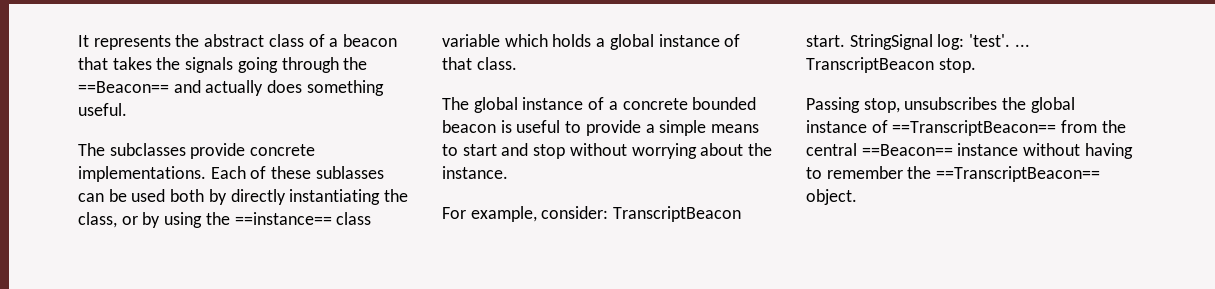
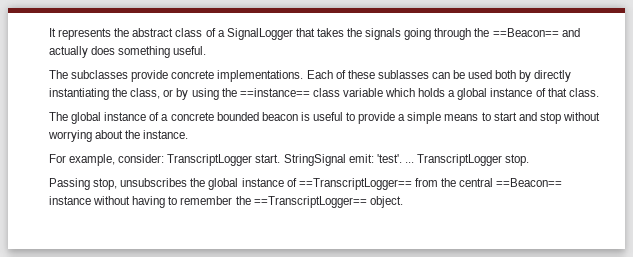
[343,34,398,47] beacon -> [226,28,293,40] SignalLogger
[613,206,742,222] TranscriptBeacon -> [167,154,253,166] TranscriptLogger
[937,34,965,50] log: -> [348,154,374,163] emit:
[806,57,934,73] TranscriptBeacon -> [416,154,502,166] TranscriptLogger
[892,120,1057,136] ==TranscriptBeacon== -> [298,178,412,190] ==TranscriptLogger==
[936,166,1101,182] ==TranscriptBeacon== -> [253,196,367,208] ==TranscriptLogger==

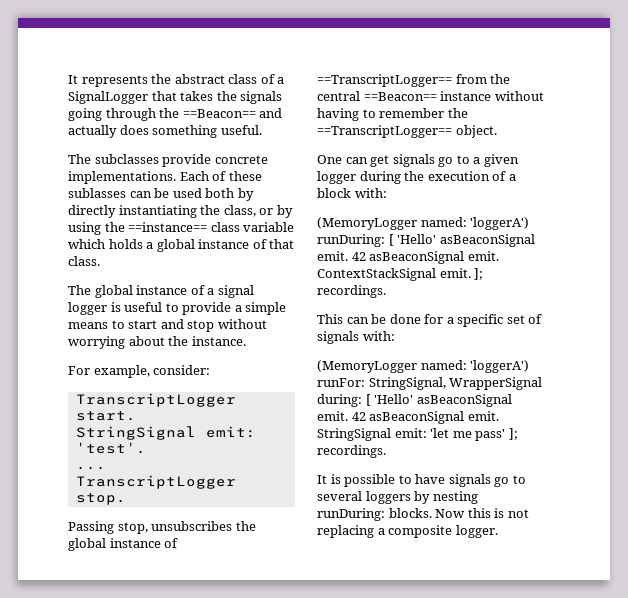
[170,112,298,121] concrete bounded beacon -> [217,285,254,298] [68,302,107,315] signal logger
(165, 158) none -> (211, 370) //
(281, 158) none -> (136, 416) //
(402, 158) none -> (146, 448) //
(414, 162) none -> (106, 468) //
(403, 202) none -> [317,154,519,167] [317,171,516,184] [317,188,387,198] [317,217,530,230] [317,234,535,247] [317,251,499,264] [317,268,484,281] [317,285,386,298] [317,314,543,327] [317,331,395,344] [317,360,530,373] [317,377,543,390] [317,394,512,407] [317,411,499,424] [317,428,518,441] [317,445,386,458] [317,474,526,487] [317,491,478,504] [317,508,529,521] [317,525,498,538] // One can get signals go to a given logger during the execution of a block with: // (MemoryLogger named: 'loggerA') runDuring: [ 'Hello' asBeaconSignal emit. 42 asBeaconSignal emit. ContextStackSignal emit. ]; recordings. // This can be done for a specific set of signals with: // (MemoryLogger named: 'loggerA') runFor: StringSignal, WrapperSignal during: [ 'Hello' asBeaconSignal emit. 42 asBeaconSignal emit. StringSignal emit: 'let me pass' ]; recordings. // It is possible to have signals go to several loggers by nesting runDuring: blocks. Now this is not replacing a composite logger.

